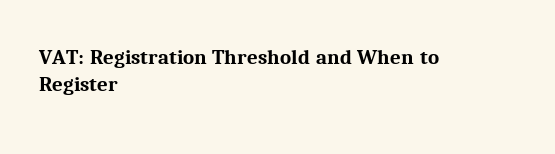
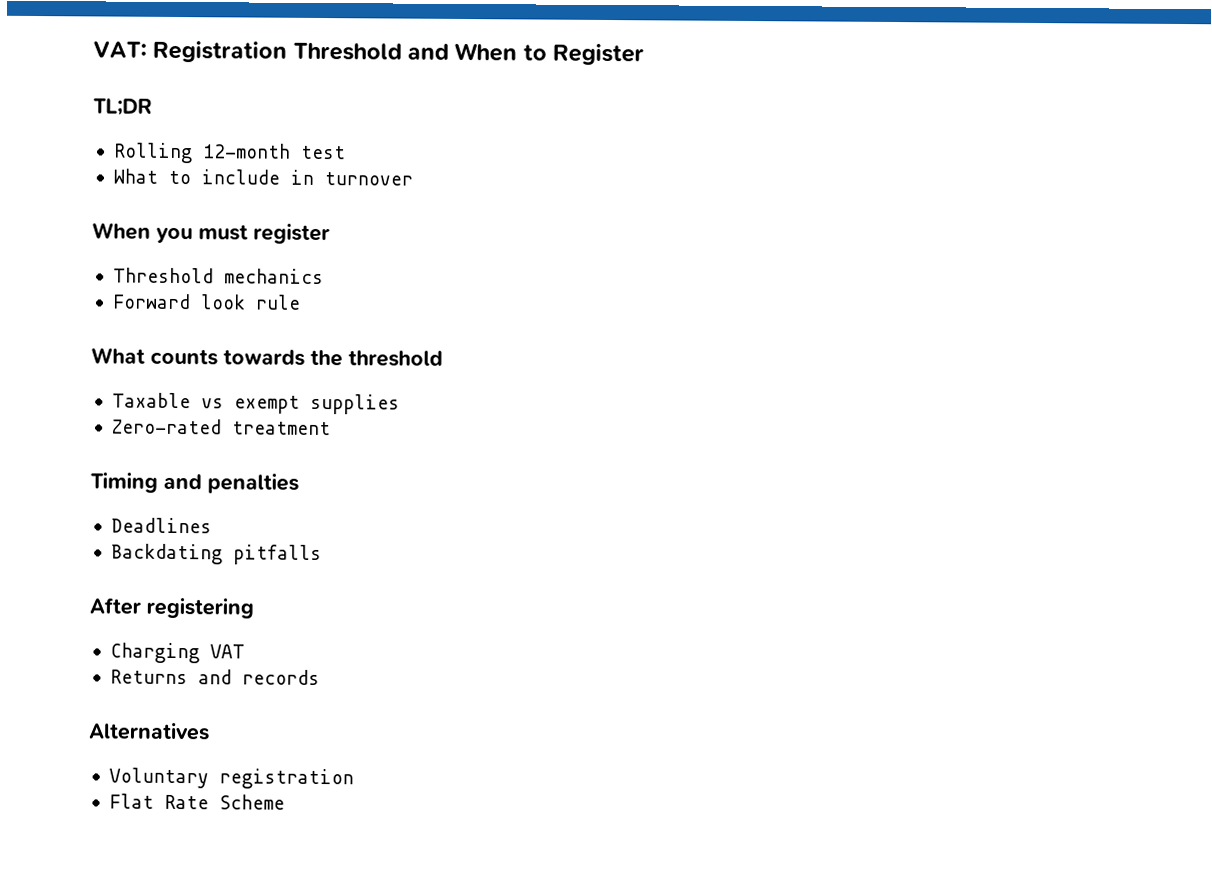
(118, 86) none -> [93,98,153,116] [112,142,346,164] [112,168,413,186] [92,222,330,245] [112,267,324,285] [111,293,301,310] [91,347,443,367] [111,392,400,415] [111,418,331,436] [90,472,299,494] [110,517,212,534] [110,543,322,566] [89,597,254,619] [109,642,245,664] [109,669,320,686] [88,722,210,741] [108,767,354,790] [108,793,285,810] // TL;DR // Rolling 12-month test // What to include in turnover // When you must register // Threshold mechanics // Forward look rule // What counts towards the threshold // Taxable vs exempt supplies // Zero-rated treatment // Timing and penalties // Deadlines // Backdating pitfalls // After registering // Charging VAT // Returns and records // Alternatives // Voluntary registration // Flat Rate Scheme

